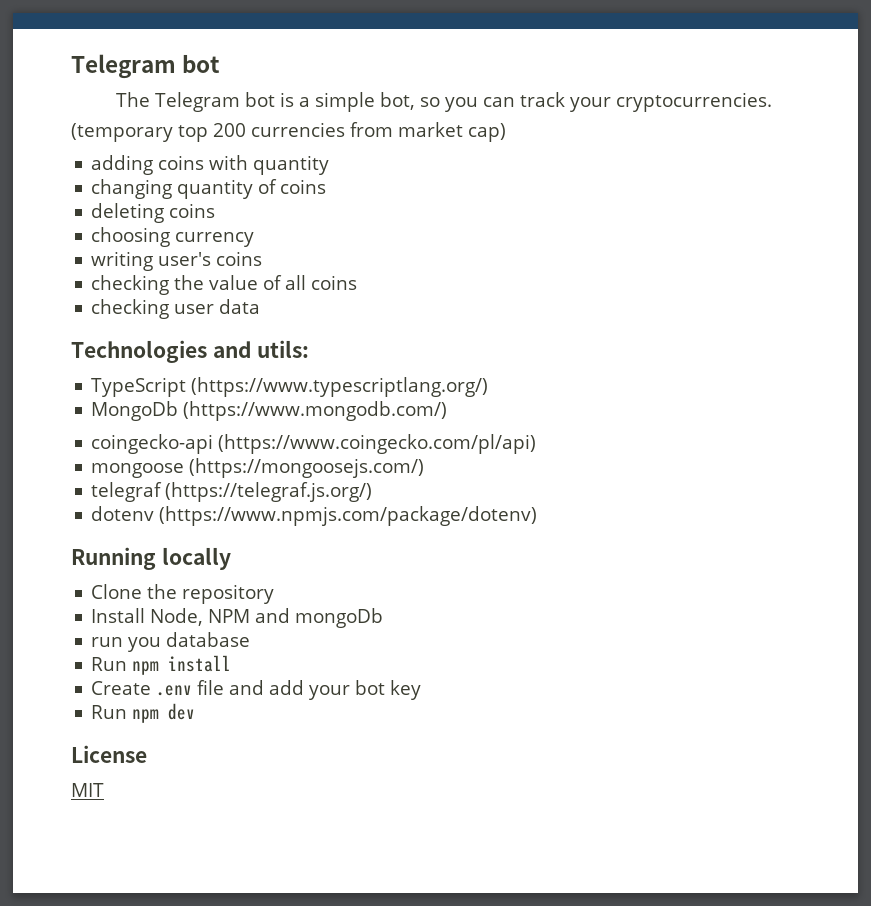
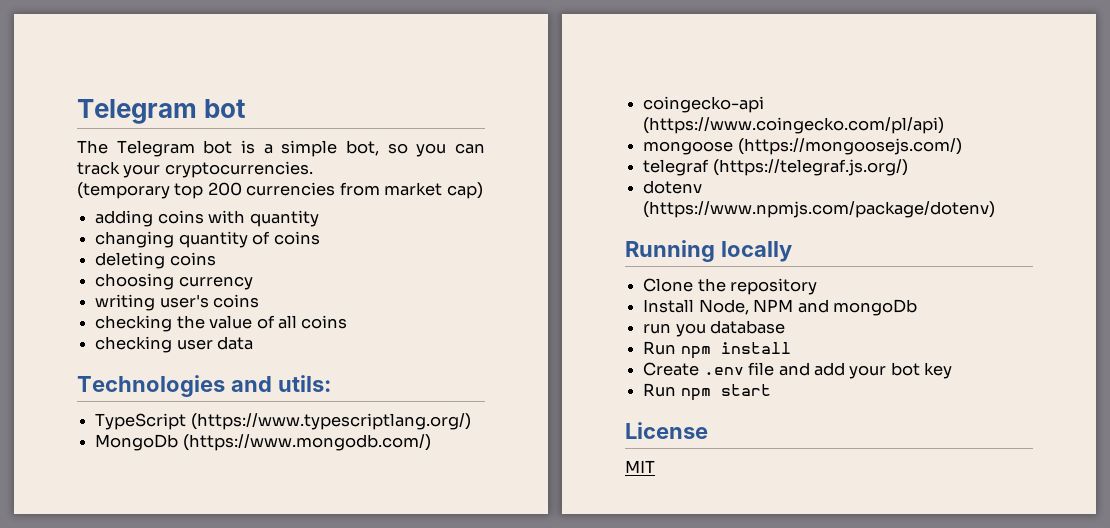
[168,703,196,720] dev -> [720,384,771,396] start

